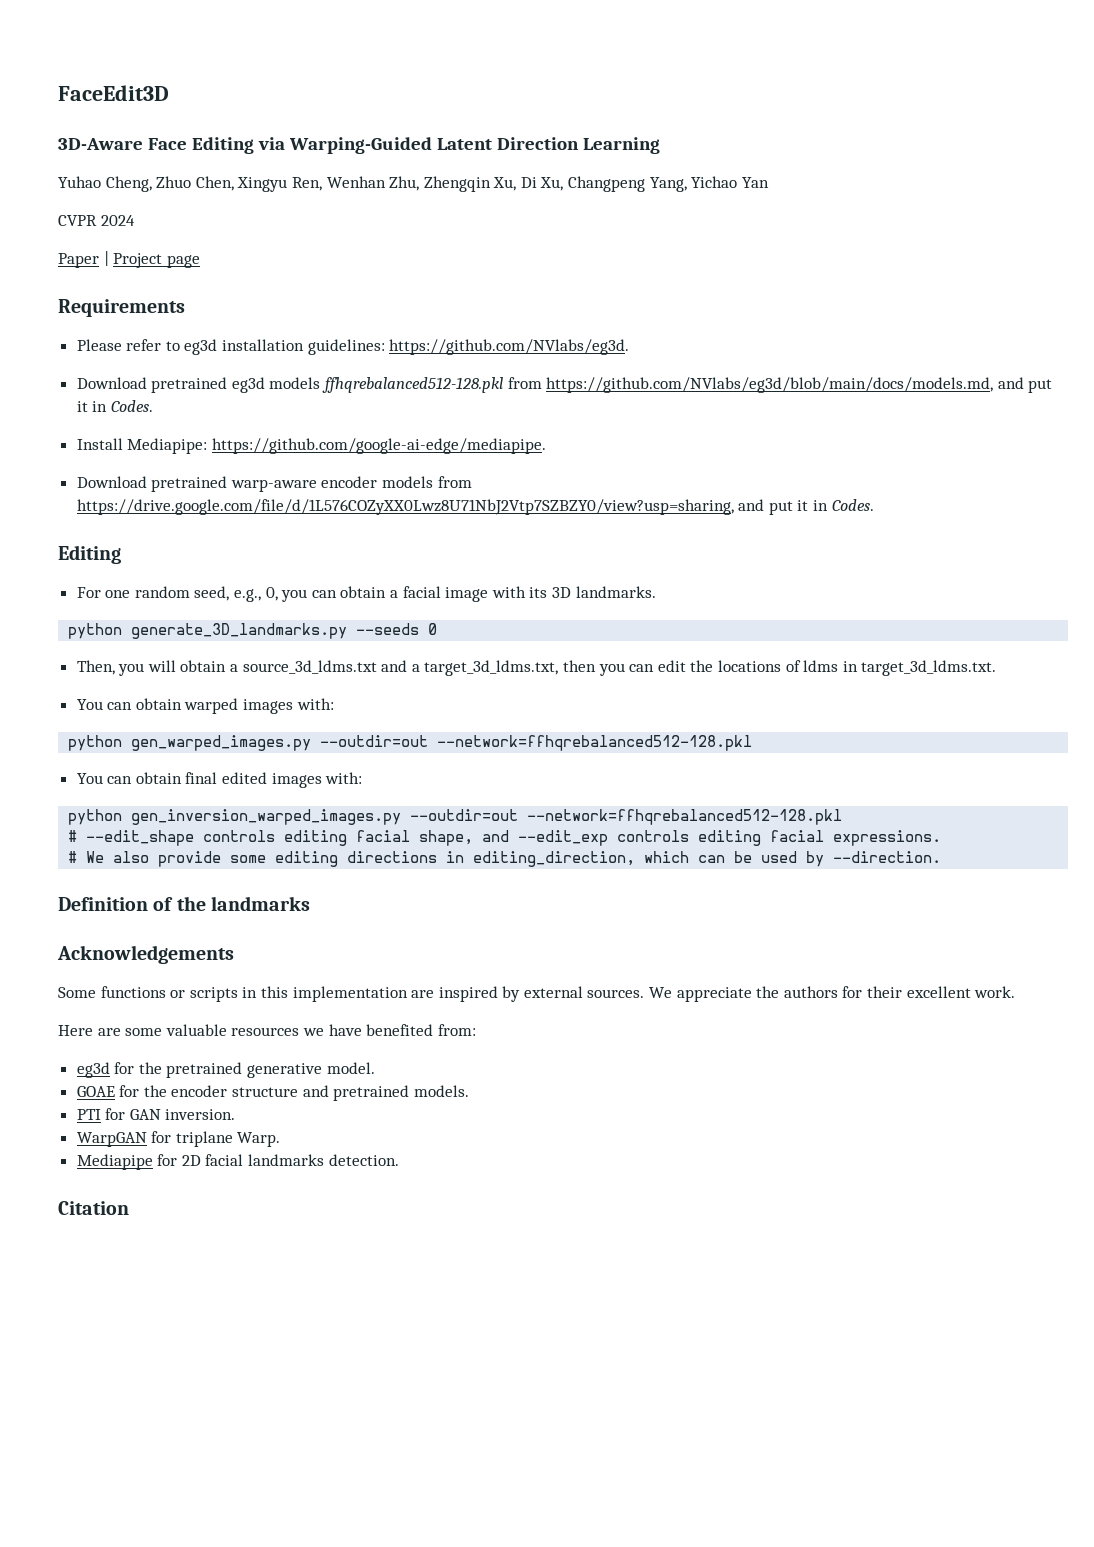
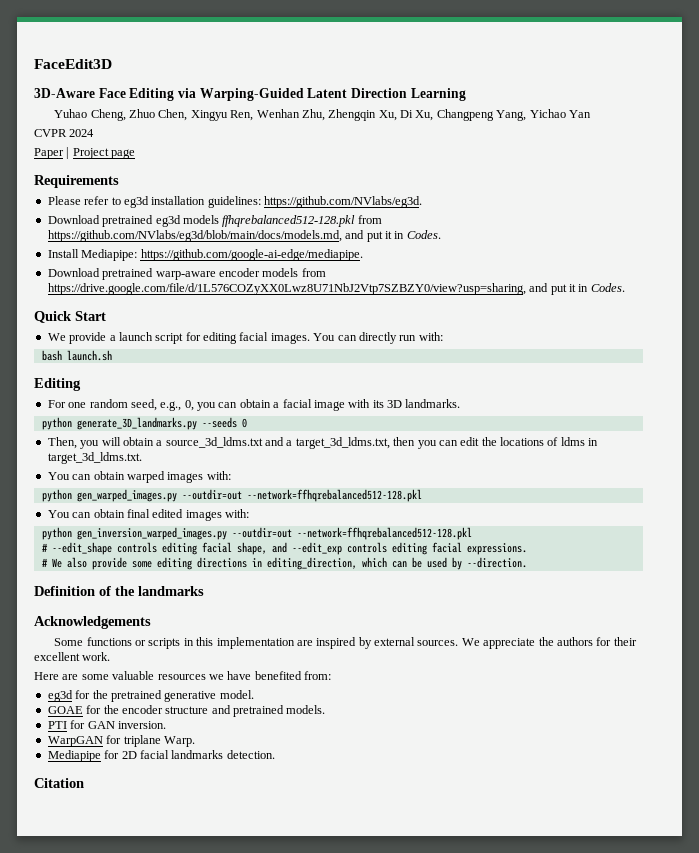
(874, 505) none -> [34,311,106,323] [47,332,443,344] [41,350,112,361] // Quick Start // We provide a launch script for editing facial images. You can directly run with: // bash launch.sh

